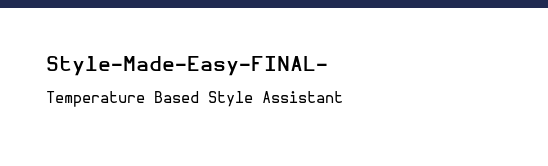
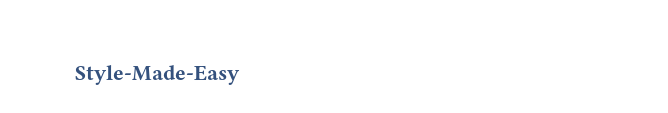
[46,56,328,76] [46,91,343,107] Style-Made-Easy-FINAL- // Temperature Based Style Assistant -> [75,65,240,85] Style-Made-Easy

